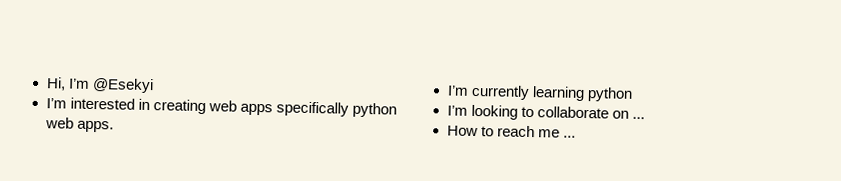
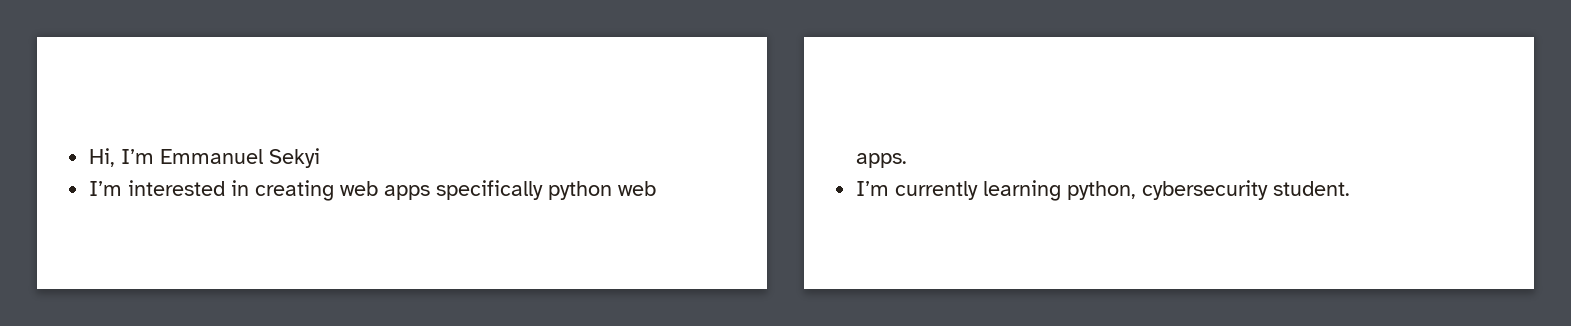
[91,77,154,94] @Esekyi -> [160,148,321,168] Emmanuel Sekyi
[586,87,633,102] [446,104,645,120] [446,125,576,138] python // I’m looking to collaborate on ... // How to reach me ... -> [1067,180,1351,200] python, cybersecurity student.

